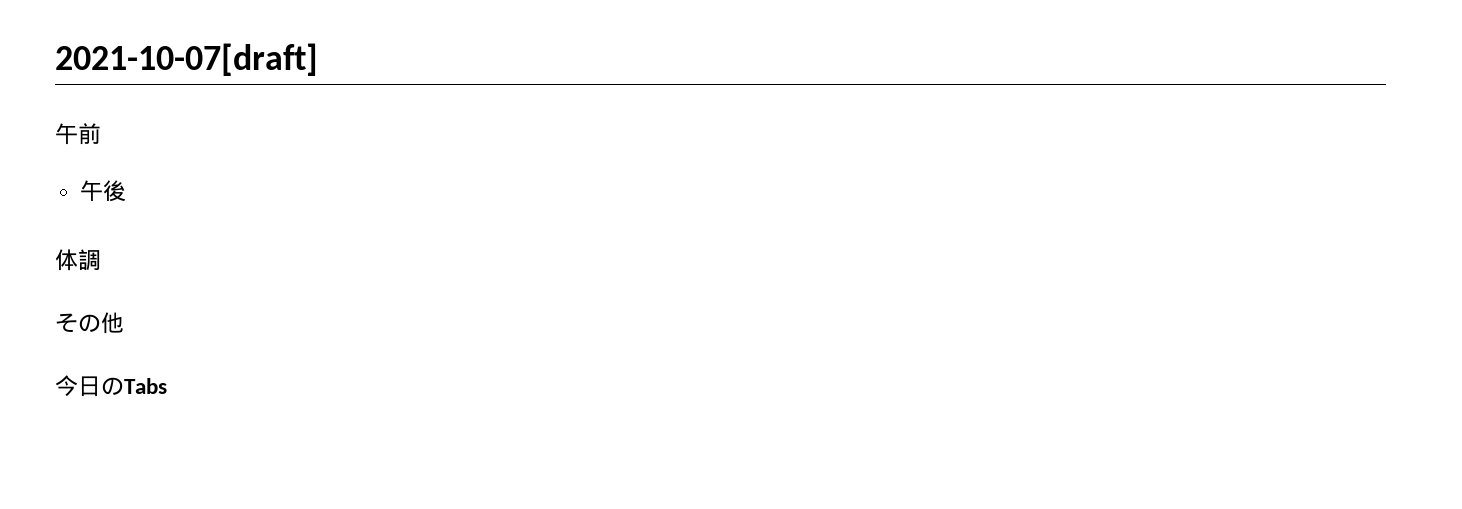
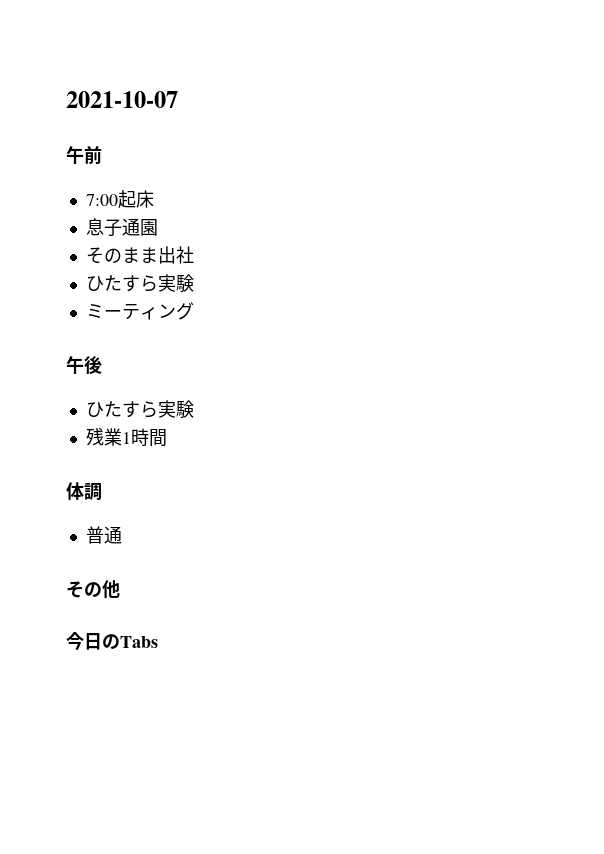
[55,43,318,76] 2021-10-07[draft] -> [66,91,178,108] 2021-10-07
[80,180,127,202] 午後 -> [85,190,154,208] [85,218,158,237] [85,246,194,264] [85,274,194,293] [85,302,194,320] [66,356,102,375] [85,400,194,419] [85,428,167,447] 7:00起床 // 息子通園 // そのまま出社 // ひたすら実験 // ミーティング // 午後 // ひたすら実験 // 残業1時間
(101, 260) none -> [85,526,122,544] // 普通

